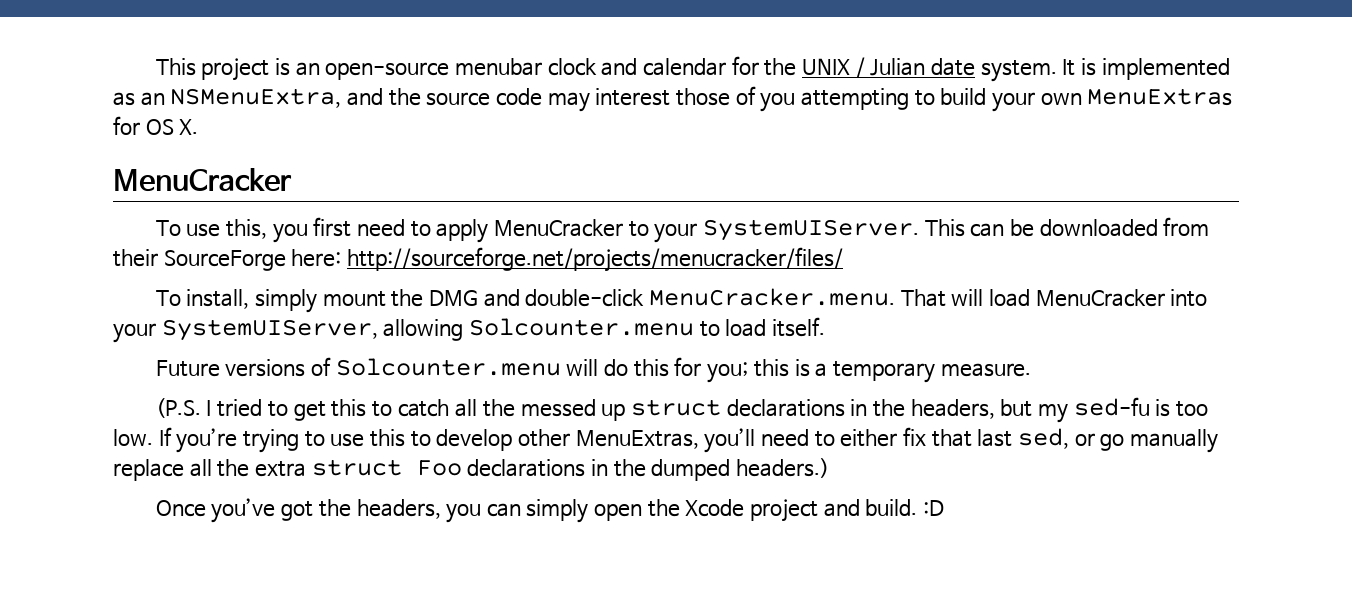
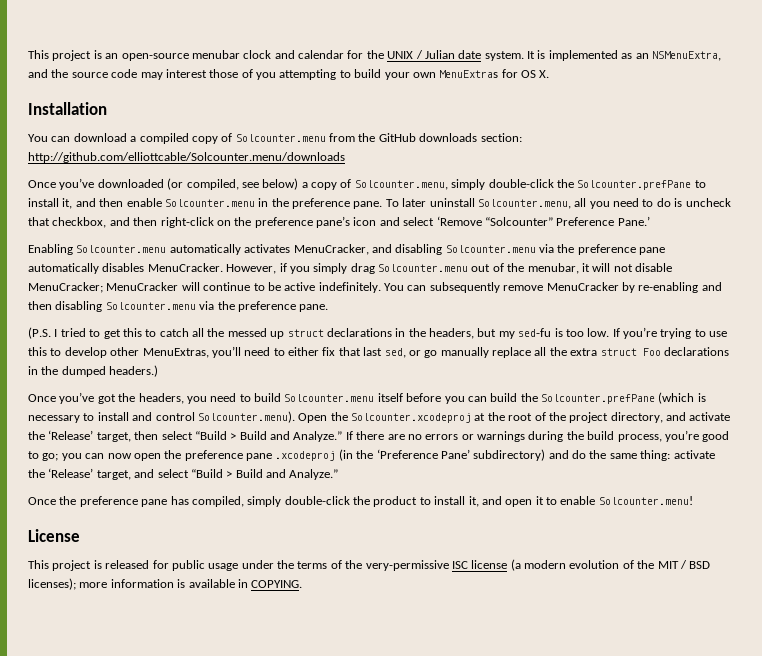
[113,168,292,192] [155,217,1210,243] [113,247,843,272] [155,288,1208,313] [113,317,826,343] [155,357,1032,383] MenuCracker // To use this, you first need to apply MenuCracker to your SystemUIServer. This can be downloaded from their SourceForge here: http://sourceforge.net/projects/menucracker/files/ // To install, simply mount the DMG and double-click MenuCracker.menu. That will load MenuCracker into your SystemUIServer, allowing Solcounter.menu to load itself. // Future versions of Solcounter.menu will do this for you; this is a temporary measure. -> [28,102,107,115] [28,133,522,144] [28,152,345,163] [28,178,706,190] [28,198,731,209] [28,216,650,228] [28,244,666,255] [28,263,672,274] [28,282,722,293] [28,301,329,312] Installation // You can download a compiled copy of Solcounter.menu from the GitHub downloads section: http://github.com/elliottcable/Solcounter.menu/downloads // Once you’ve downloaded (or compiled, see below) a copy of Solcounter.menu, simply double-click the Solcounter.prefPane to install it, and then enable Solcounter.menu in the preference pane. To later uninstall Solcounter.menu, all you need to do is uncheck that checkbox, and then right-click on the preference pane’s icon and select ‘Remove “Solcounter” Preference Pane.’ // Enabling Solcounter.menu automatically activates MenuCracker, and disabling Solcounter.menu via the preference pane automatically disables MenuCracker. However, if you simply drag Solcounter.menu out of the menubar, it will not disable MenuCracker; MenuCracker will continue to be active indefinitely. You can subsequently remove MenuCracker by re-enabling and then disabling Solcounter.menu via the preference pane.
[486,499,945,523] can simply open the Xcode project and build. :D -> [210,392,706,404] [28,411,731,423] [28,430,730,442] [28,449,715,461] [28,468,339,480] [28,496,693,507] [28,529,80,542] [28,559,711,571] [28,578,303,590] need to build Solcounter.menu itself before you can build the Solcounter.prefPane (which is necessary to install and control Solcounter.menu). Open the Solcounter.xcodeproj at the root of the project directory, and activate the ‘Release’ target, then select “Build > Build and Analyze.” If there are no errors or warnings during the build process, you’re good to go; you can now open the preference pane .xcodeproj (in the ‘Preference Pane’ subdirectory) and do the same thing: activate the ‘Release’ target, and select “Build > Build and Analyze.” // Once the preference pane has compiled, simply double-click the product to install it, and open it to enable Solcounter.menu! // License // This project is released for public usage under the terms of the very-permissive ISC license (a modern evolution of the MIT / BSD licenses); more information is available in COPYING.

